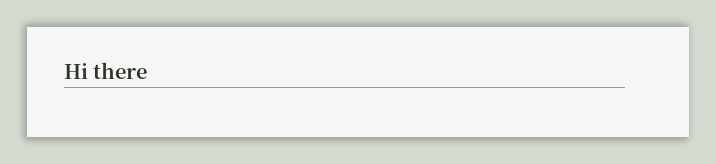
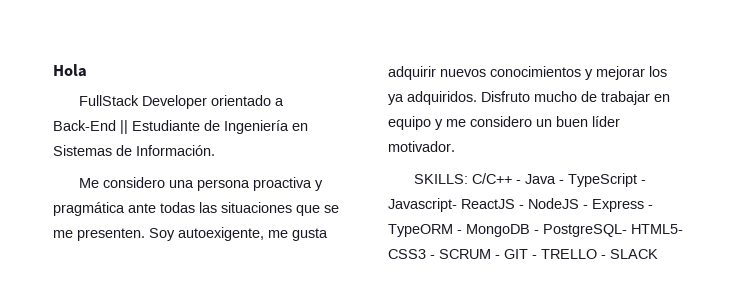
[64,62,148,79] Hi there -> [53,64,87,77] [78,95,284,109] [53,120,308,134] [53,145,215,156] [78,177,323,191] [53,202,339,216] [53,227,328,241] [388,66,667,80] [388,91,670,105] [388,116,620,130] [388,141,455,152] [413,173,646,187] [388,198,653,212] [388,224,683,237] [388,249,658,259] Hola // FullStack Developer orientado a Back-End || Estudiante de Ingeniería en Sistemas de Información. // Me considero una persona proactiva y pragmática ante todas las situaciones que se me presenten. Soy autoexigente, me gusta adquirir nuevos conocimientos y mejorar los ya adquiridos. Disfruto mucho de trabajar en equipo y me considero un buen líder motivador. // SKILLS: C/C++ - Java - TypeScript - Javascript- ReactJS - NodeJS - Express - TypeORM - MongoDB - PostgreSQL- HTML5- CSS3 - SCRUM - GIT - TRELLO - SLACK

